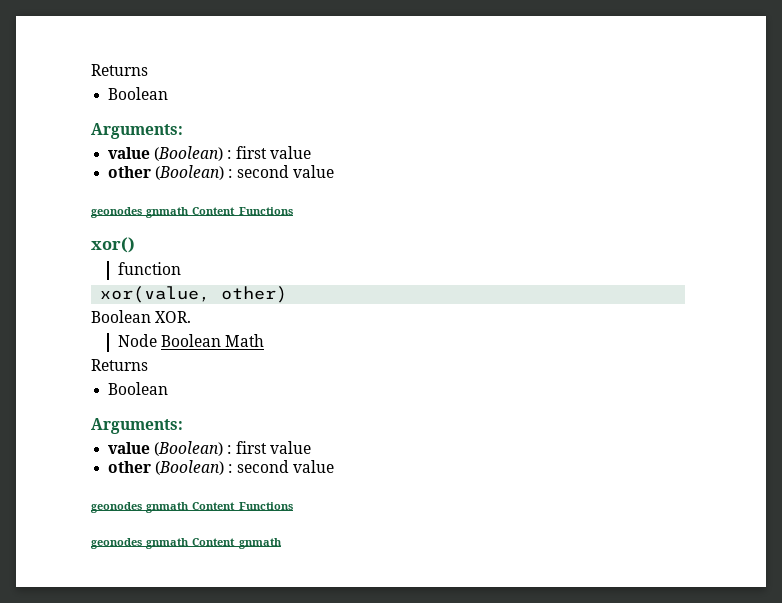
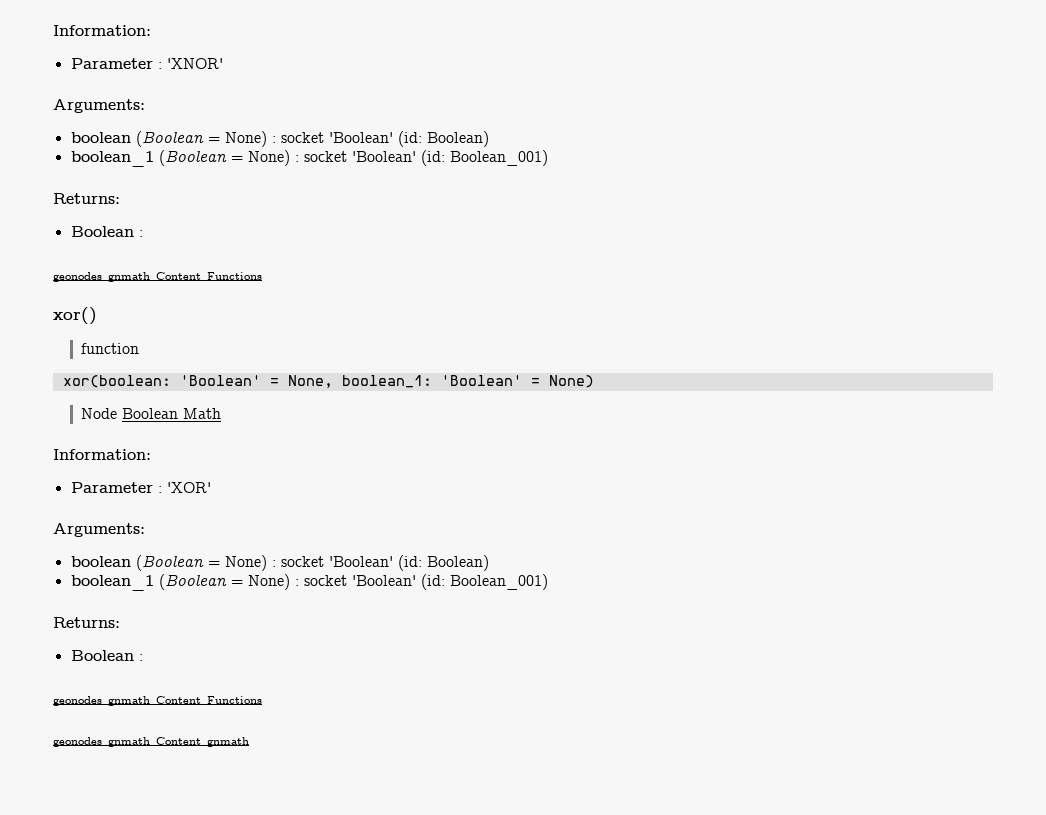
[91,64,148,76] [108,87,169,100] [91,123,183,139] [108,146,311,161] [108,165,334,180] Returns // Boolean // Arguments: // value (Boolean) : first value // other (Boolean) : second value -> [53,25,151,36] [70,58,223,69] [53,99,145,113] [70,131,489,147] [70,150,548,167] [53,193,120,204] [70,226,143,237] Information: // Parameter : 'XNOR' // Arguments: // boolean (Boolean = None) : socket 'Boolean' (id: Boolean) // boolean_1 (Boolean = None) : socket 'Boolean' (id: Boolean_001) // Returns: // Boolean :
[100,286,288,303] [91,310,192,323] [117,334,265,347] [91,359,148,371] [108,382,169,395] [91,418,183,434] [108,441,311,456] [108,460,334,475] xor(value, other) // Boolean XOR. // Node Boolean Math // Returns // Boolean // Arguments: // value (Boolean) : first value // other (Boolean) : second value -> [62,375,594,388] [81,408,222,419] [53,449,151,460] [70,482,211,493] [53,523,145,537] [70,555,489,571] [70,574,548,591] [53,617,120,628] [70,650,143,661] xor(boolean: 'Boolean' = None, boolean_1: 'Boolean' = None) // Node Boolean Math // Information: // Parameter : 'XOR' // Arguments: // boolean (Boolean = None) : socket 'Boolean' (id: Boolean) // boolean_1 (Boolean = None) : socket 'Boolean' (id: Boolean_001) // Returns: // Boolean :

